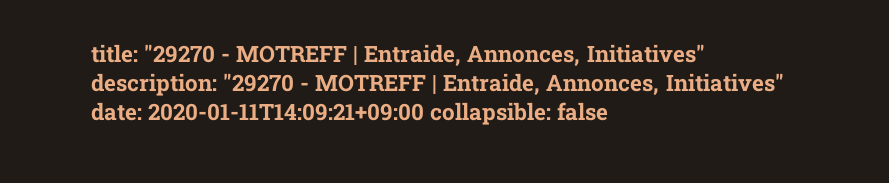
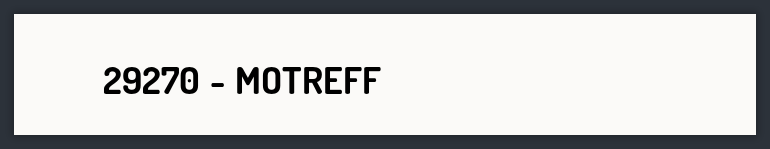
[91,44,705,66] [91,73,784,96] [91,102,609,125] title: "29270 - MOTREFF | Entraide, Annonces, Initiatives" description: "29270 - MOTREFF | Entraide, Annonces, Initiatives" date: 2020-01-11T14:09:21+09:00 collapsible: false -> [103,67,381,94] 29270 - MOTREFF

